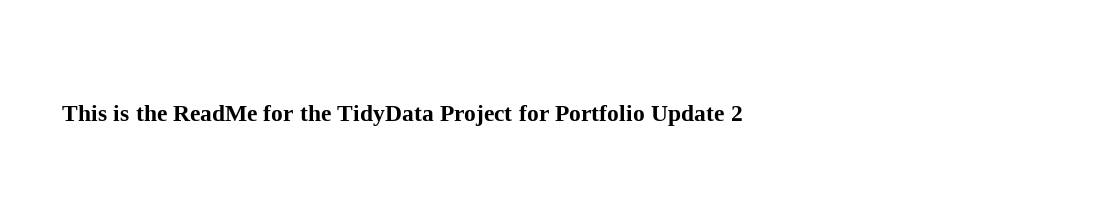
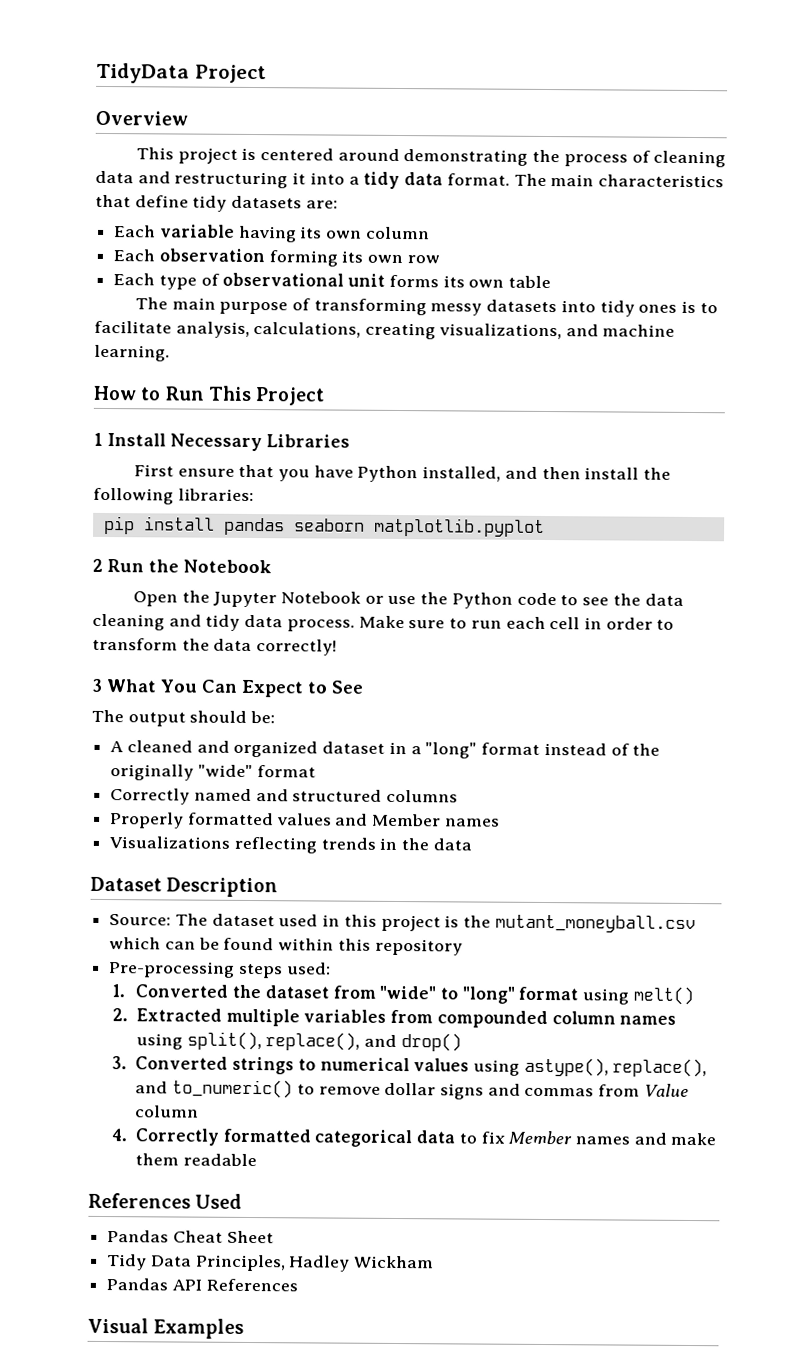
[62,105,743,126] This is the ReadMe for the TidyData Project for Portfolio Update 2 -> [96,62,267,84] [95,110,188,126] [135,147,727,168] [95,170,724,190] [95,194,338,212] [114,224,430,243] [113,248,440,267] [113,272,552,290] [134,297,718,317] [94,320,676,340] [94,344,170,362] [93,385,326,406] [93,432,350,452] [133,464,672,483] [93,487,254,505] [103,515,545,537] [92,558,272,574] [132,590,684,609] [92,613,675,632] [92,637,338,656] [91,678,364,698] [91,709,276,727] [110,740,661,759] [110,764,316,781] [110,788,459,805] [110,812,500,829] [109,836,472,854] [90,876,279,898] [109,913,696,934] [109,937,463,956] [109,961,331,979] [112,984,694,1006] [112,1008,677,1029] [135,1031,462,1052] [112,1056,708,1078] [135,1079,689,1100] [135,1105,200,1118] [111,1128,717,1148] [134,1153,257,1167] [88,1192,243,1209] [107,1230,274,1244] [107,1254,435,1272] [106,1278,298,1292] [87,1317,245,1339] TidyData Project // Overview // This project is centered around demonstrating the process of cleaning data and restructuring it into a tidy data format. The main characteristics that define tidy datasets are: // Each variable having its own column // Each observation forming its own row // Each type of observational unit forms its own table // The main purpose of transforming messy datasets into tidy ones is to facilitate analysis, calculations, creating visualizations, and machine learning. // How to Run This Project // 1 Install Necessary Libraries // First ensure that you have Python installed, and then install the following libraries: // pip install pandas seaborn matplotlib.pyplot // 2 Run the Notebook // Open the Jupyter Notebook or use the Python code to see the data cleaning and tidy data process. Make sure to run each cell in order to transform the data correctly! // 3 What You Can Expect to See // The output should be: // A cleaned and organized dataset in a "long" format instead of the originally "wide" format // Correctly named and structured columns // Properly formatted values and Member names // Visualizations reflecting trends in the data // Dataset Description // Source: The dataset used in this project is the mutant_moneyball.csv which can be found within this repository // Pre-processing steps used: // 1. Converted the dataset from "wide" to "long" format using melt() // 2. Extracted multiple variables from compounded column names using split(), replace(), and drop() // 3. Converted strings to numerical values using astype(), replace(), and to_numeric() to remove dollar signs and commas from Value column // 4. Correctly formatted categorical data to fix Member names and make them readable // References Used // Pandas Cheat Sheet // Tidy Data Principles, Hadley Wickham // Pandas API References // Visual Examples

